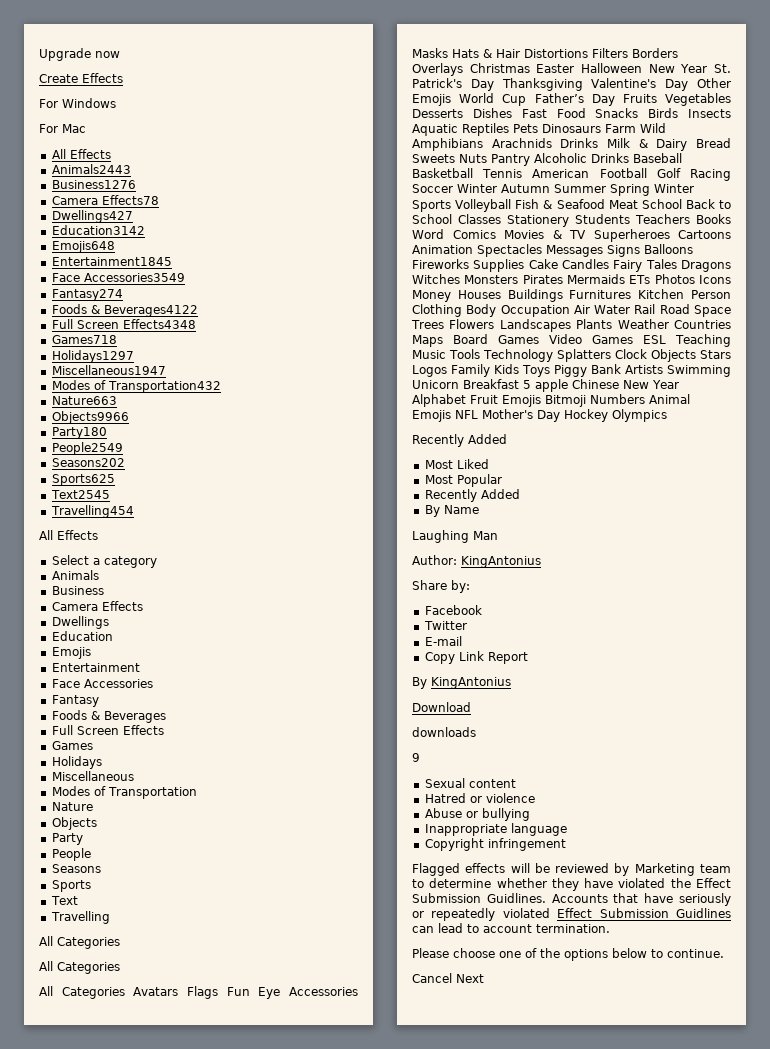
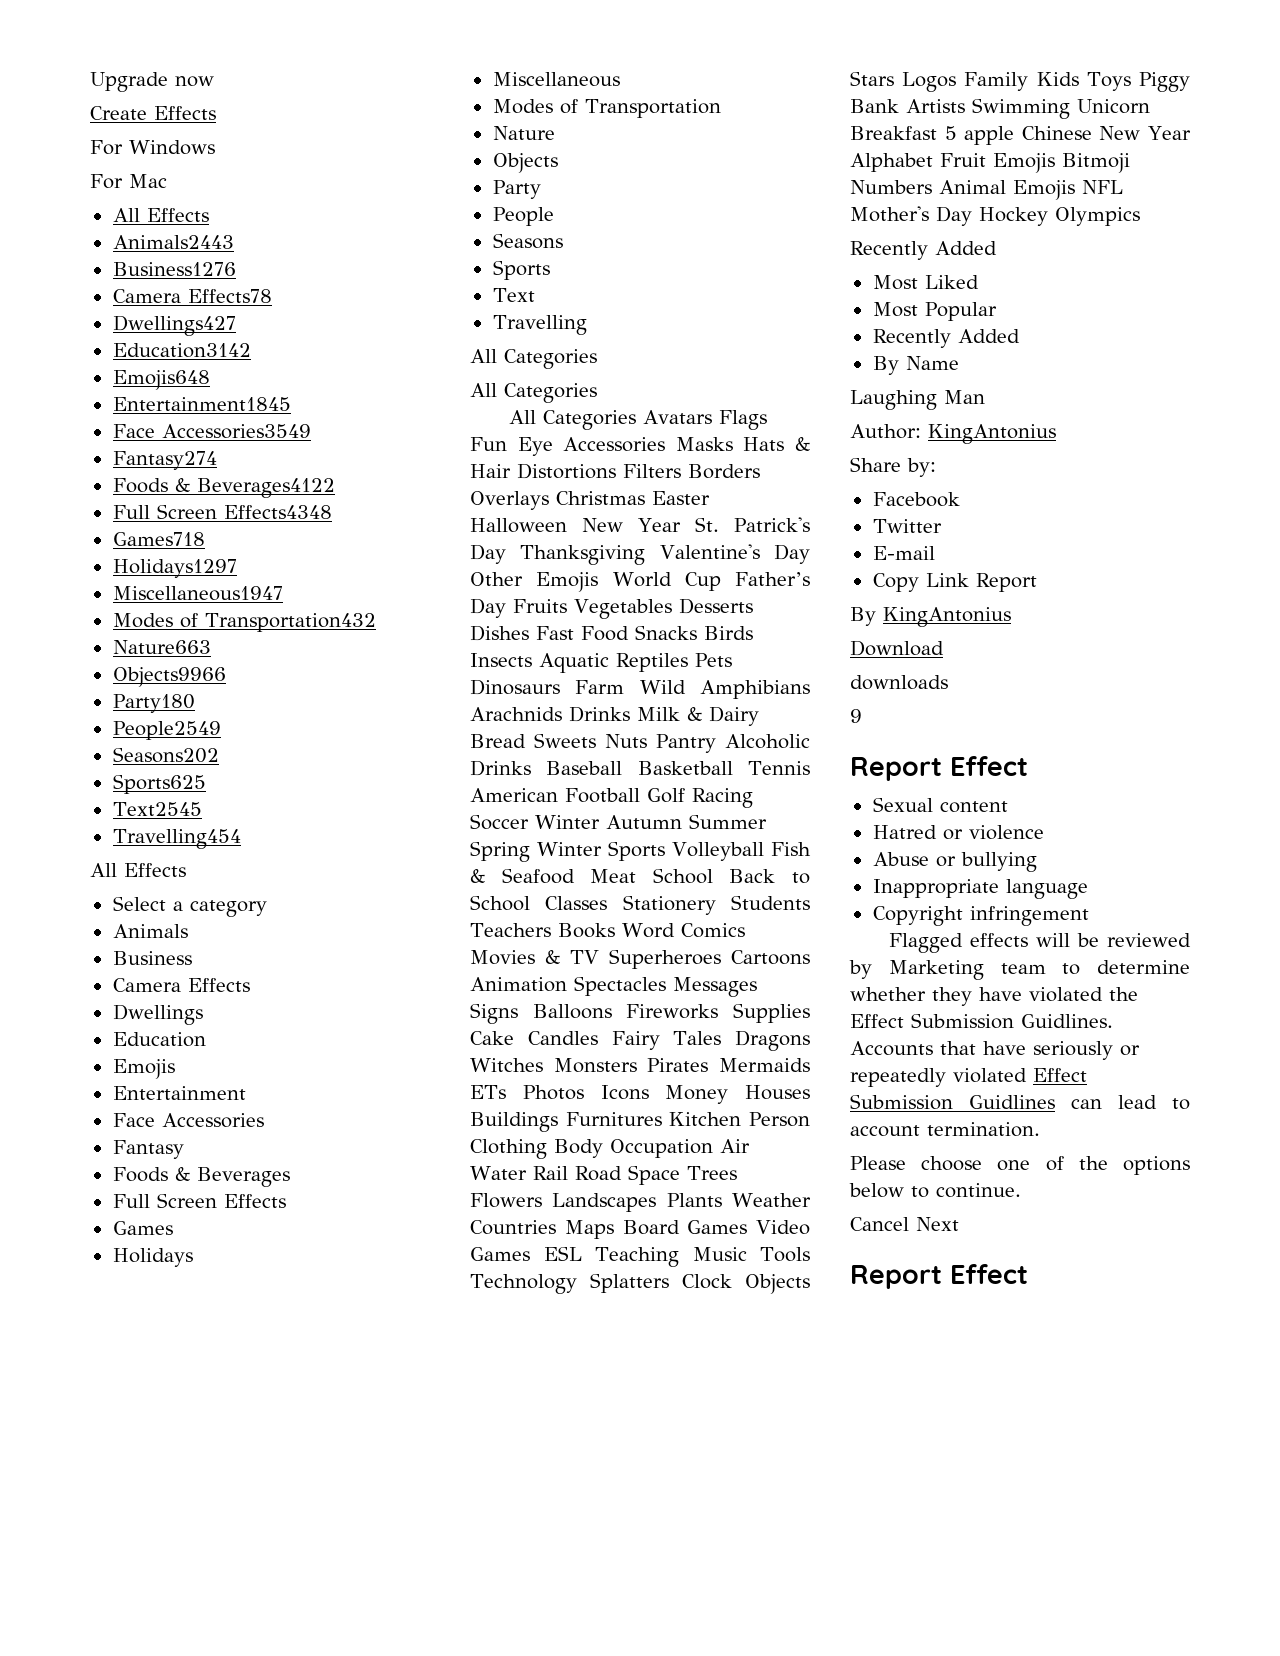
(420, 757) none -> [850,756,1028,781] // Report Effect
(484, 978) none -> [850,1264,1028,1289] // Report Effect

